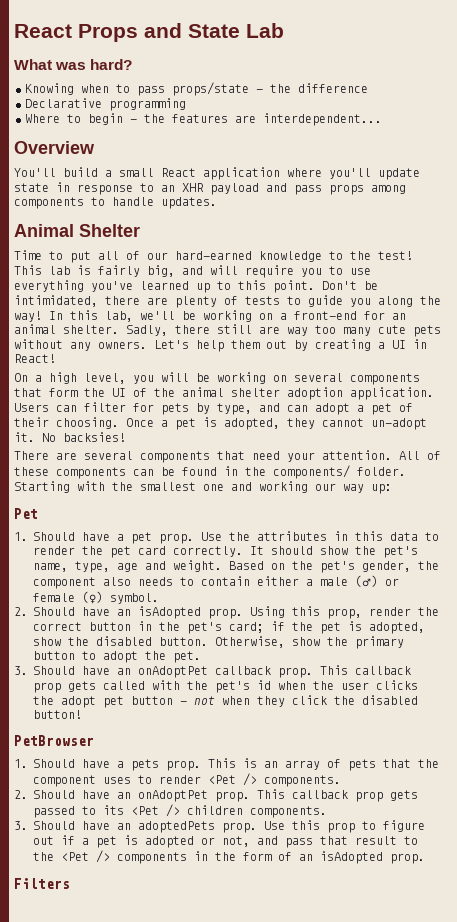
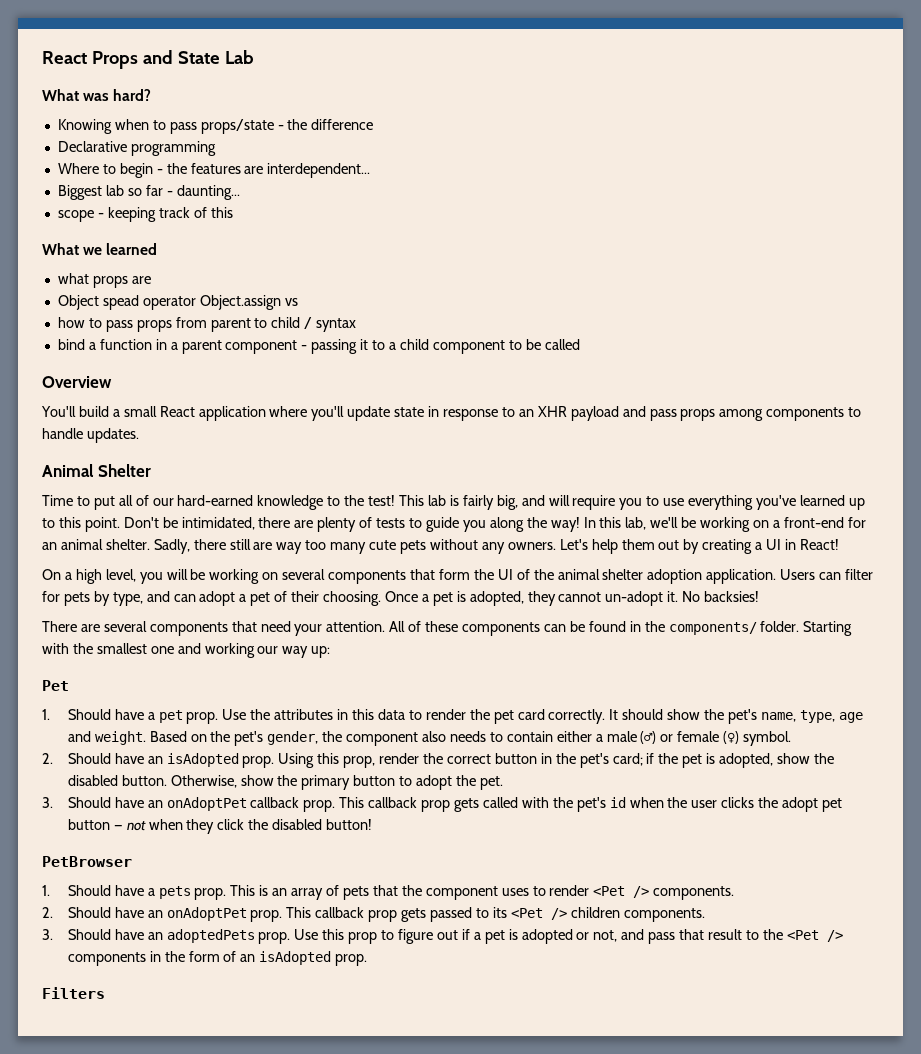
(382, 119) none -> [57,185,240,200] [57,207,233,222] [42,243,158,255] [57,273,151,288] [57,295,298,310] [57,317,357,332] [57,339,580,354] // Biggest lab so far - daunting... // scope - keeping track of this // What we learned // what props are // Object spead operator Object.assign vs // how to pass props from parent to child / syntax // bind a function in a parent component - passing it to a child component to be called

